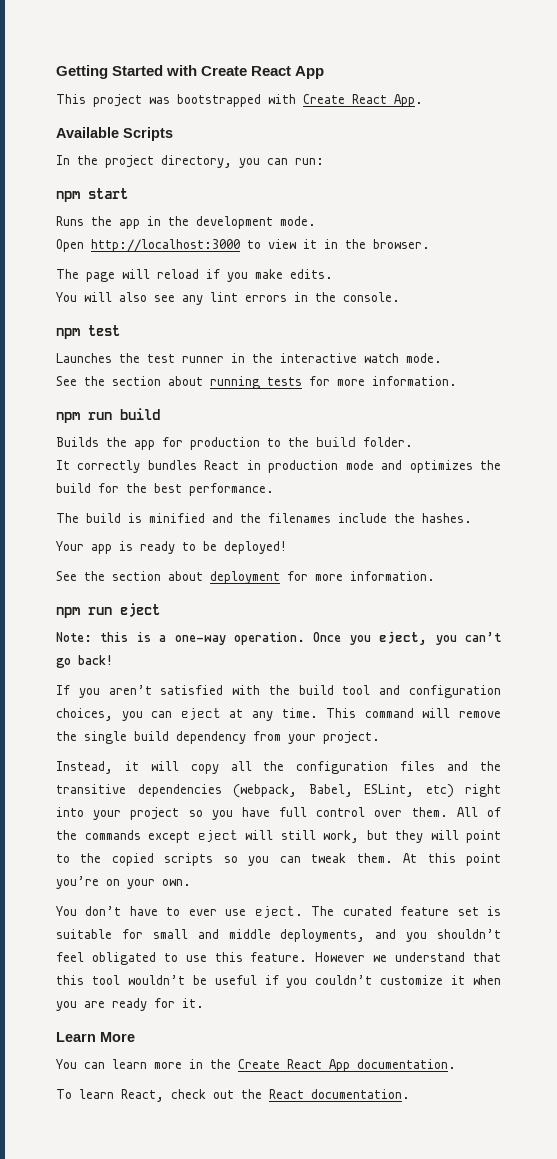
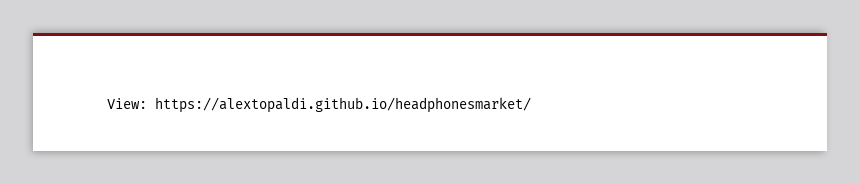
[56,65,325,79] [56,94,423,107] [56,127,173,141] [56,155,324,168] [56,188,128,202] [56,216,316,229] [56,239,430,252] [56,269,333,282] [56,292,400,305] [56,325,120,339] [56,353,442,363] [56,376,457,389] [56,408,160,423] [56,437,413,450] [56,460,502,473] [56,483,274,496] [56,513,472,523] [56,541,287,554] [56,571,435,584] [56,603,160,618] [56,631,501,645] [56,655,113,668] [56,685,501,698] [56,708,502,721] [56,731,380,744] [56,761,502,774] [56,784,501,798] [56,807,502,820] [56,830,501,843] [56,853,501,866] [56,876,191,889] [56,906,501,918] [56,929,501,942] [56,952,502,965] [56,975,501,988] [56,998,204,1011] [56,1032,135,1042] [56,1059,456,1072] [56,1089,410,1102] Getting Started with Create React App // This project was bootstrapped with Create React App. // Available Scripts // In the project directory, you can run: // npm start // Runs the app in the development mode. // Open http://localhost:3000 to view it in the browser. // The page will reload if you make edits. // You will also see any lint errors in the console. // npm test // Launches the test runner in the interactive watch mode. // See the section about running tests for more information. // npm run build // Builds the app for production to the build folder. // It correctly bundles React in production mode and optimizes the build for the best performance. // The build is minified and the filenames include the hashes. // Your app is ready to be deployed! // See the section about deployment for more information. // npm run eject // Note: this is a one-way operation. Once you eject, you can’t go back! // If you aren’t satisfied with the build tool and configuration choices, you can eject at any time. This command will remove the single build dependency from your project. // Instead, it will copy all the configuration files and the transitive dependencies (webpack, Babel, ESLint, etc) right into your project so you have full control over them. All of the commands except eject will still work, but they will point to the copied scripts so you can tweak them. At this point you’re on your own. // You don’t have to ever use eject. The curated feature set is suitable for small and middle deployments, and you shouldn’t feel obligated to use this feature. However we understand that this tool wouldn’t be useful if you couldn’t customize it when you are ready for it. // Learn More // You can learn more in the Create React App documentation. // To learn React, check out the React documentation. -> [107,97,531,113] View: https://alextopaldi.github.io/headphonesmarket/

